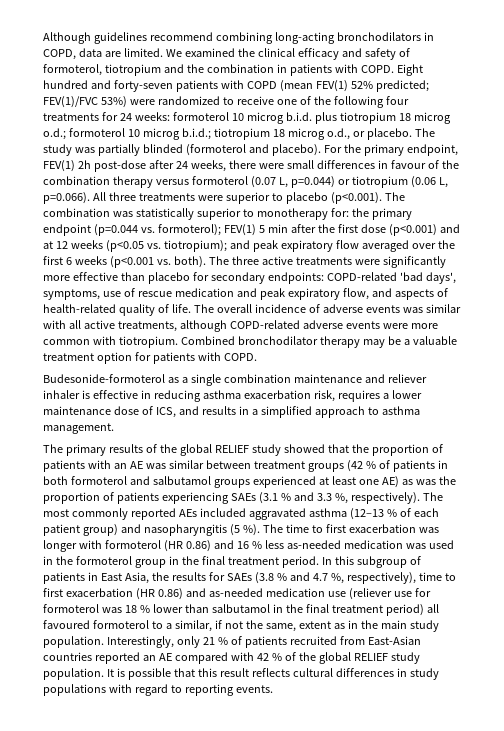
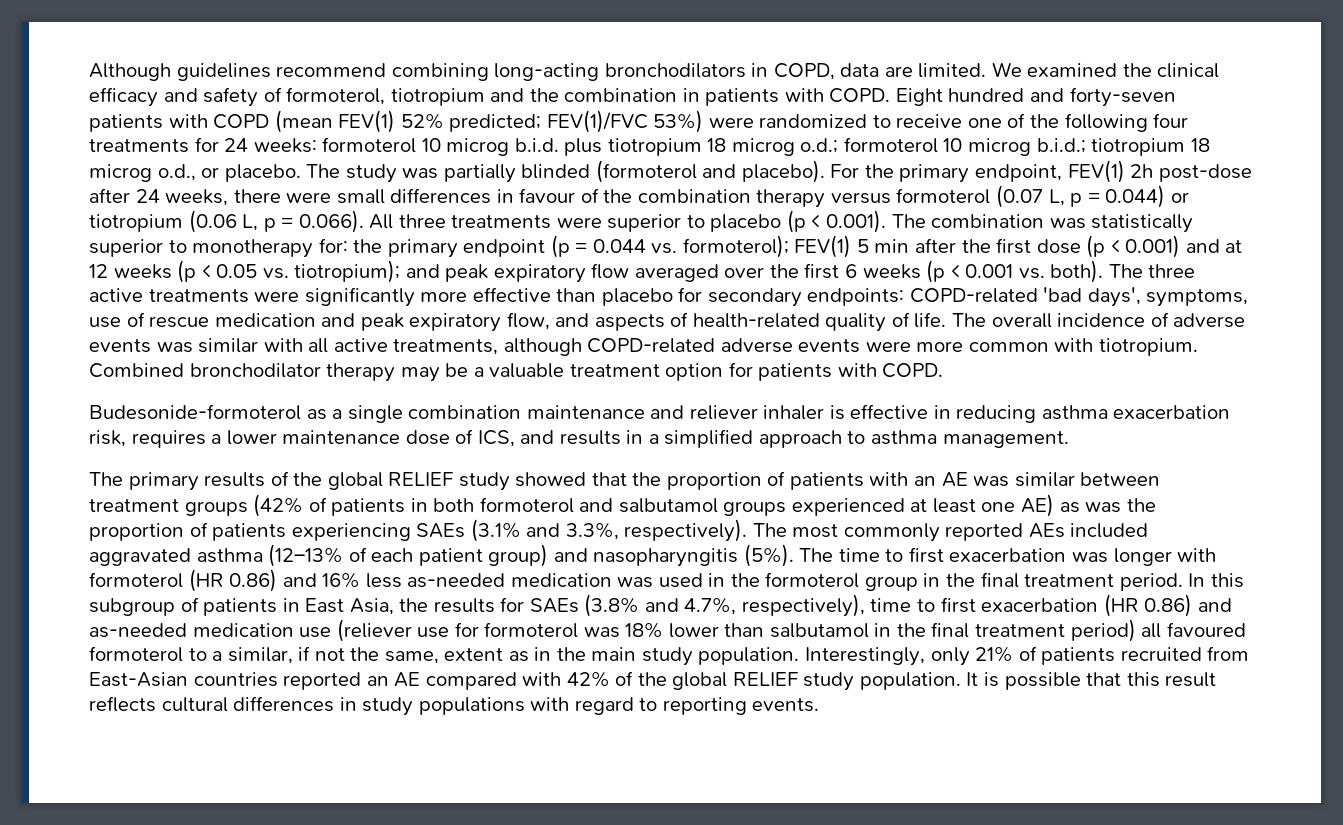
[290,176,335,188] p=0.044) -> [1070,185,1166,208] p = 0.044)
[43,192,90,204] p=0.066). -> [263,210,364,233] p = 0.066).
[330,192,382,204] (p<0.001). -> [786,210,887,233] (p < 0.001).
[93,224,138,236] (p=0.044 -> [550,235,646,258] (p = 0.044
[388,224,437,236] (p<0.001) -> [1086,235,1181,258] (p < 0.001)
[105,240,144,252] (p<0.05 -> [177,260,258,283] (p < 0.05
[109,256,154,268] (p<0.001 -> [926,260,1014,283] (p < 0.001
[346,460,376,472] (42 % -> [253,494,304,517] (42%
[258,492,348,504] (3.1 % and 3.3 %, -> [470,519,619,542] (3.1% and 3.3%,
[349,508,397,520] (12–13 % -> [268,544,344,567] (12–13%
[229,524,260,536] (5 %). -> [743,544,794,567] (5%).
[236,541,262,549] 16 % -> [322,572,361,588] 16%
[254,572,344,584] (3.8 % and 4.7 %, -> [584,594,737,617] (3.8% and 4.7%,
[124,605,150,613] 18 % -> [625,622,664,638] 18%
[202,637,228,645] 21 % -> [975,646,1014,662] 21%
[256,653,282,661] 42 % -> [566,671,610,687] 42%

